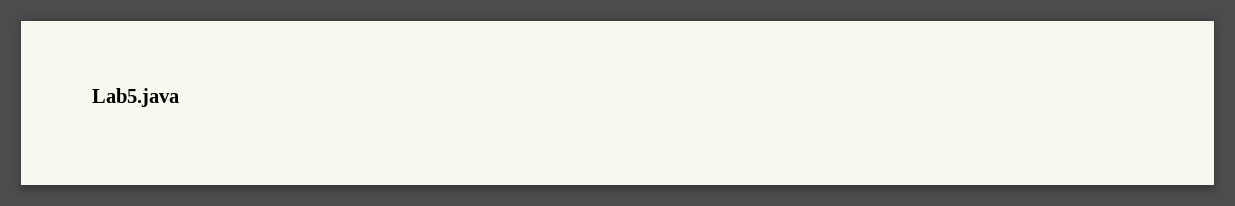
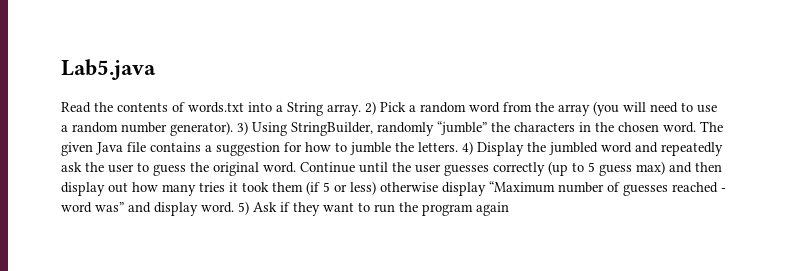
(179, 97) none -> [61,101,717,116] [61,121,723,136] [61,141,723,156] [61,161,722,176] [61,181,726,196] [61,201,509,216] // Read the contents of words.txt into a String array. 2) Pick a random word from the array (you will need to use a random number generator). 3) Using StringBuilder, randomly “jumble” the characters in the chosen word. The given Java file contains a suggestion for how to jumble the letters. 4) Display the jumbled word and repeatedly ask the user to guess the original word. Continue until the user guesses correctly (up to 5 guess max) and then display out how many tries it took them (if 5 or less) otherwise display “Maximum number of guesses reached - word was” and display word. 5) Ask if they want to run the program again

